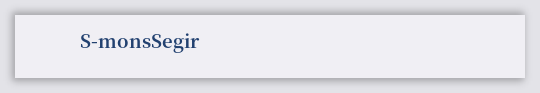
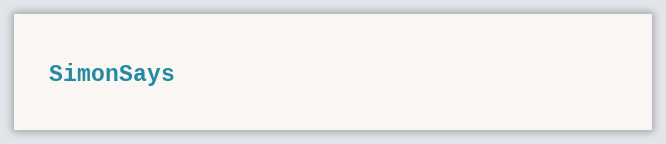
[80,33,200,53] S-monsSegir -> [49,63,175,86] SimonSays

